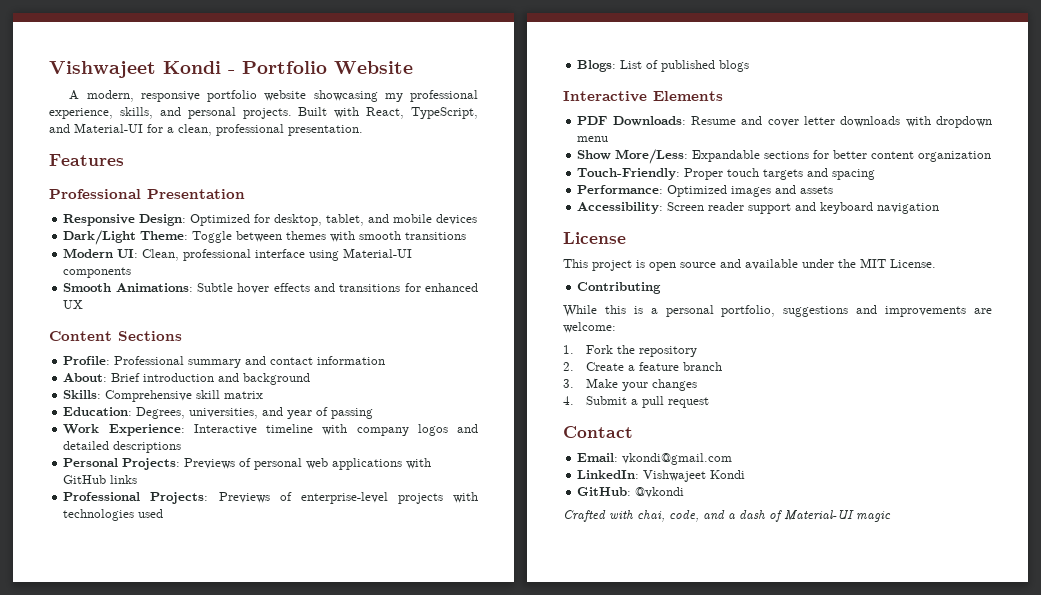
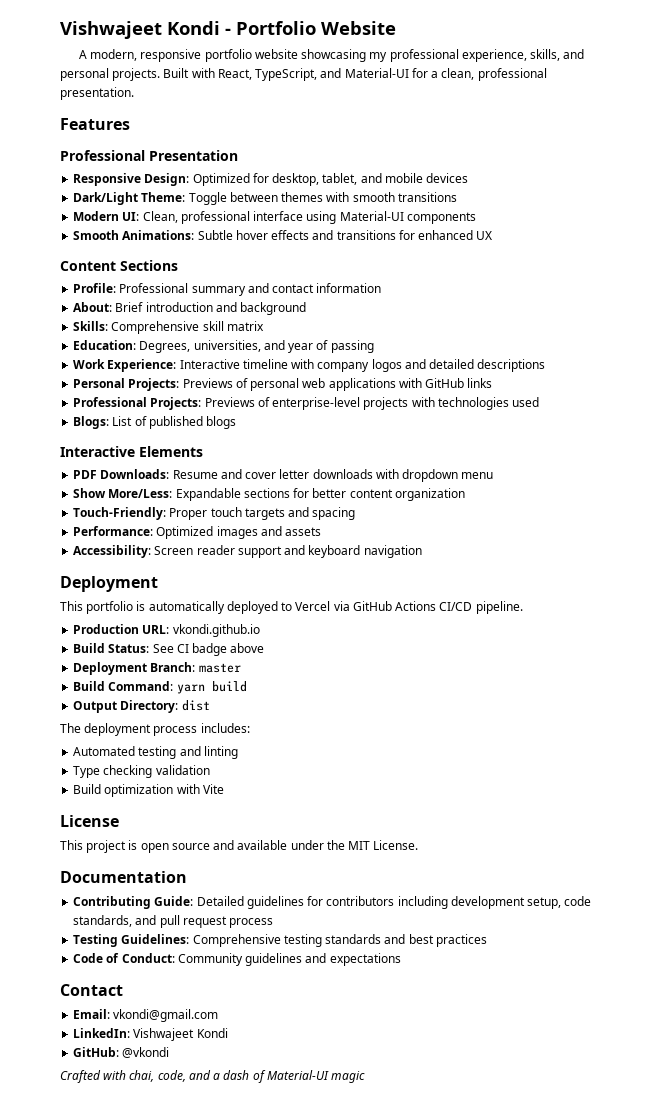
(940, 208) none -> [60,576,158,592] [60,601,523,614] [73,624,260,637] [73,643,265,656] [73,662,241,675] [73,681,247,694] [73,700,210,713] [60,723,250,736] [73,746,238,759] [73,765,210,778] [73,784,224,797] // Deployment // This portfolio is automatically deployed to Vercel via GitHub Actions CI/CD pipeline. // Production URL: vkondi.github.io // Build Status: See CI badge above // Deployment Branch: master // Build Command: yarn build // Output Directory: dist // The deployment process includes: // Automated testing and linting // Type checking validation // Build optimization with Vite
(936, 263) none -> [60,871,187,883] // Documentation
[563,305,992,317] [563,322,616,333] [563,345,697,357] [563,362,722,371] [563,378,697,391] [563,396,709,408] // While this is a personal portfolio, suggestions and improvements are welcome: // 1. Fork the repository // 2. Create a feature branch // 3. Make your changes // 4. Submit a pull request -> [154,896,592,909] [73,915,274,928] [73,934,487,947] [73,953,401,966] Guide: Detailed guidelines for contributors including development setup, code standards, and pull request process // Testing Guidelines: Comprehensive testing standards and best practices // Code of Conduct: Community guidelines and expectations

